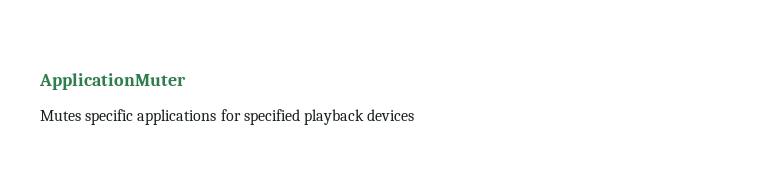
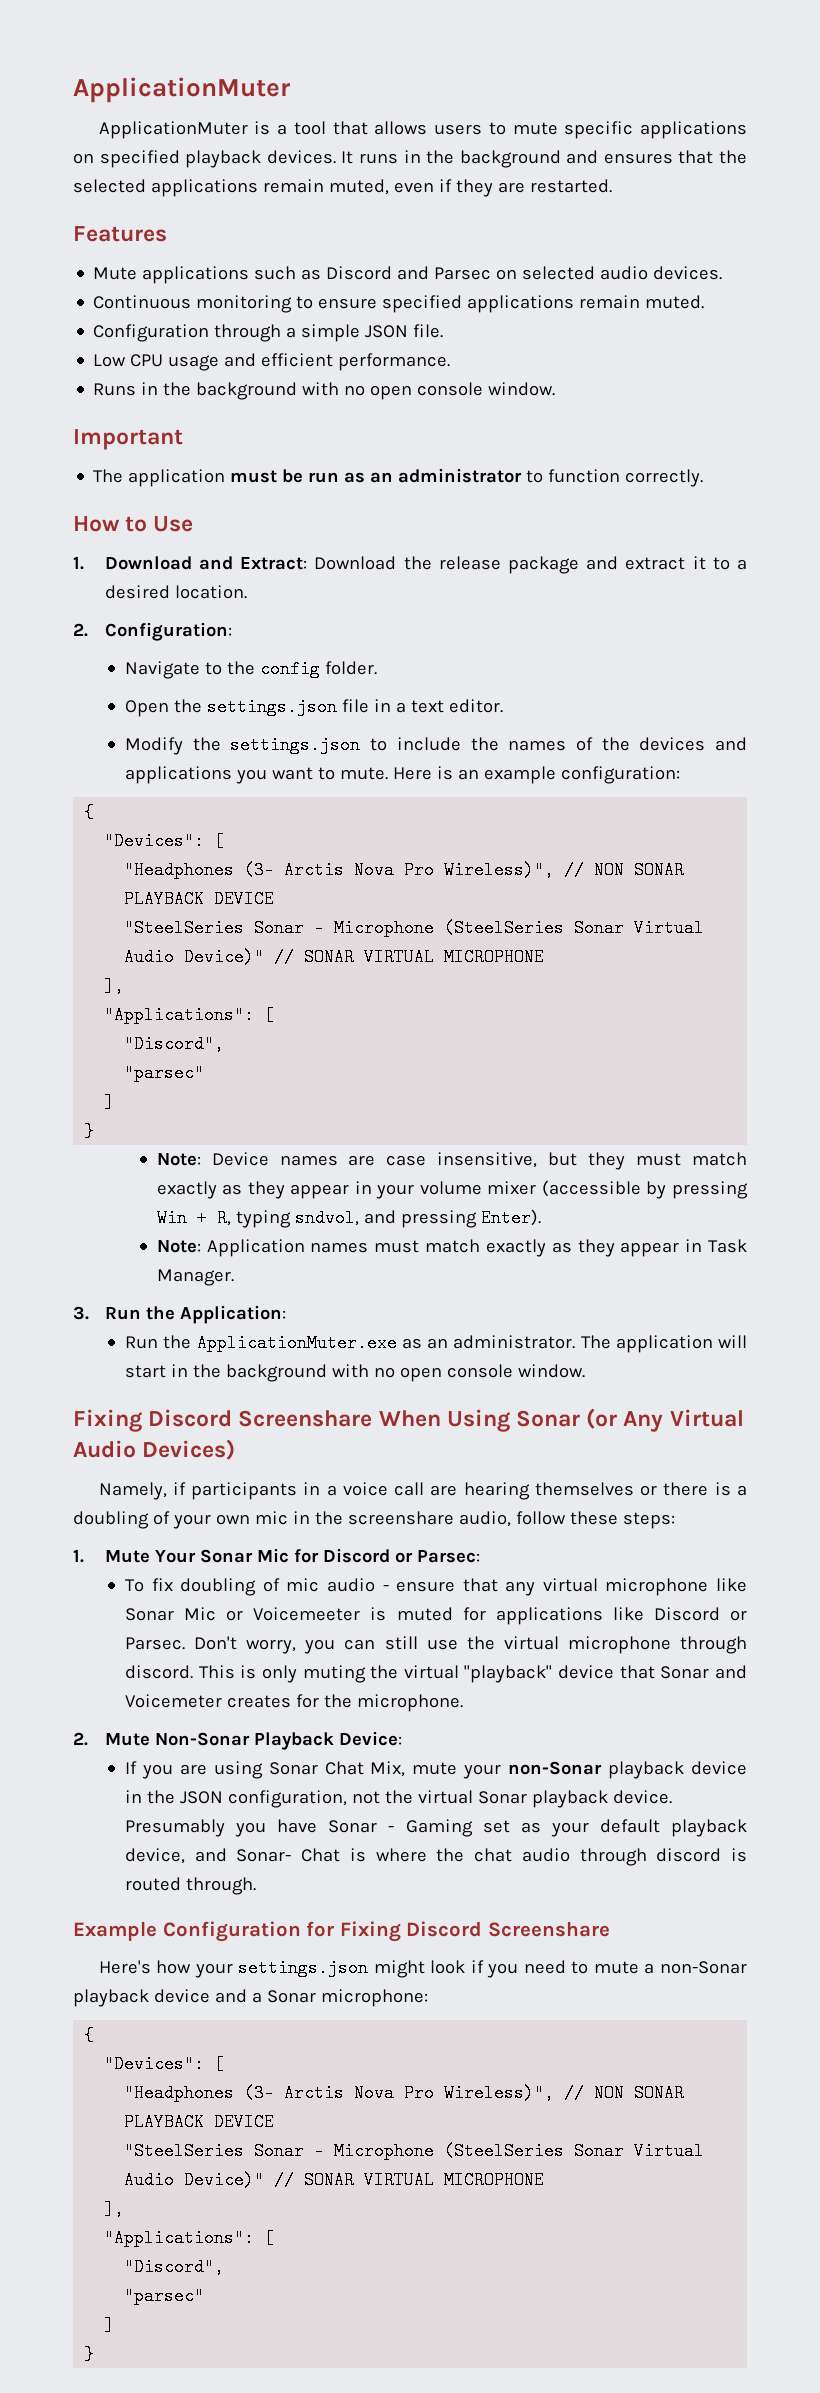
[40,110,81,121] Mutes -> [98,121,558,139] ApplicationMuter is a tool that allows users to mute
[220,109,241,121] for -> [73,153,94,164] on
[367,109,415,121] devices -> [266,150,747,168] [73,179,612,197] [73,226,167,242] [93,266,723,284] [93,295,705,313] [93,324,444,342] [93,353,451,371] [93,382,556,400] [73,429,183,450] [93,468,704,487] [73,516,194,532] [73,556,748,574] [104,585,247,599] [73,622,232,641] [125,660,377,679] [125,698,503,717] [125,736,747,755] [125,766,680,784] [84,803,95,821] [104,832,225,850] [124,861,685,879] [124,890,275,908] [124,919,705,937] [124,948,545,966] [104,977,125,995] [104,1006,275,1024] [124,1035,225,1053] [124,1064,205,1082] [104,1093,115,1111] [84,1122,95,1140] [156,1152,747,1170] [156,1180,748,1199] [156,1209,541,1228] [156,1239,747,1257] [156,1269,234,1286] [73,1305,286,1324] [125,1334,747,1353] [125,1364,585,1382] [73,1408,744,1432] [73,1439,236,1460] [98,1482,747,1500] [73,1511,675,1529] [73,1548,480,1563] [125,1578,747,1596] [125,1607,747,1625] [125,1636,747,1654] [125,1665,747,1683] [125,1694,463,1712] [73,1731,402,1750] [125,1761,747,1779] [125,1790,672,1808] [125,1819,747,1837] [125,1848,748,1866] [125,1877,257,1895] [73,1921,610,1942] [98,1959,748,1978] [73,1989,428,2007] [84,2026,95,2044] [104,2055,225,2073] [124,2084,685,2102] [124,2113,275,2131] [124,2142,705,2160] [124,2171,545,2189] [104,2200,125,2218] [104,2229,275,2247] [124,2258,225,2276] [124,2287,205,2305] [104,2316,115,2334] [84,2345,95,2363] devices. It runs in the background and ensures that the selected applications remain muted, even if they are restarted. // Features // Mute applications such as Discord and Parsec on selected audio devices. // Continuous monitoring to ensure specified applications remain muted. // Configuration through a simple JSON file. // Low CPU usage and efficient performance. // Runs in the background with no open console window. // Important // The application must be run as an administrator to function correctly. // How to Use // 1. Download and Extract: Download the release package and extract it to a desired location. // 2. Configuration: // Navigate to the config folder. // Open the settings.json file in a text editor. // Modify the settings.json to include the names of the devices and applications you want to mute. Here is an example configuration: // { // "Devices": [ // "Headphones (3- Arctis Nova Pro Wireless)", // NON SONAR PLAYBACK DEVICE // "SteelSeries Sonar - Microphone (SteelSeries Sonar Virtual Audio Device)" // SONAR VIRTUAL MICROPHONE // ], // "Applications": [ // "Discord", // "parsec" // ] // } // Note: Device names are case insensitive, but they must match exactly as they appear in your volume mixer (accessible by pressing Win + R, typing sndvol, and pressing Enter). // Note: Application names must match exactly as they appear in Task Manager. // 3. Run the Application: // Run the ApplicationMuter.exe as an administrator. The application will start in the background with no open console window. // Fixing Discord Screenshare When Using Sonar (or Any Virtual Audio Devices) // Namely, if participants in a voice call are hearing themselves or there is a doubling of your own mic in the screenshare audio, follow these steps: // 1. Mute Your Sonar Mic for Discord or Parsec: // To fix doubling of mic audio - ensure that any virtual microphone like Sonar Mic or Voicemeeter is muted for applications like Discord or Parsec. Don't worry, you can still use the virtual microphone through discord. This is only muting the virtual "playback" device that Sonar and Voicemeter creates for the microphone. // 2. Mute Non-Sonar Playback Device: // If you are using Sonar Chat Mix, mute your non-Sonar playback device in the JSON configuration, not the virtual Sonar playback device. Presumably you have Sonar - Gaming set as your default playback device, and Sonar- Chat is where the chat audio through discord is routed through. // Example Configuration for Fixing Discord Screenshare // Here's how your settings.json might look if you need to mute a non-Sonar playback device and a Sonar microphone: // { // "Devices": [ // "Headphones (3- Arctis Nova Pro Wireless)", // NON SONAR PLAYBACK DEVICE // "SteelSeries Sonar - Microphone (SteelSeries Sonar Virtual Audio Device)" // SONAR VIRTUAL MICROPHONE // ], // "Applications": [ // "Discord", // "parsec" // ] // }

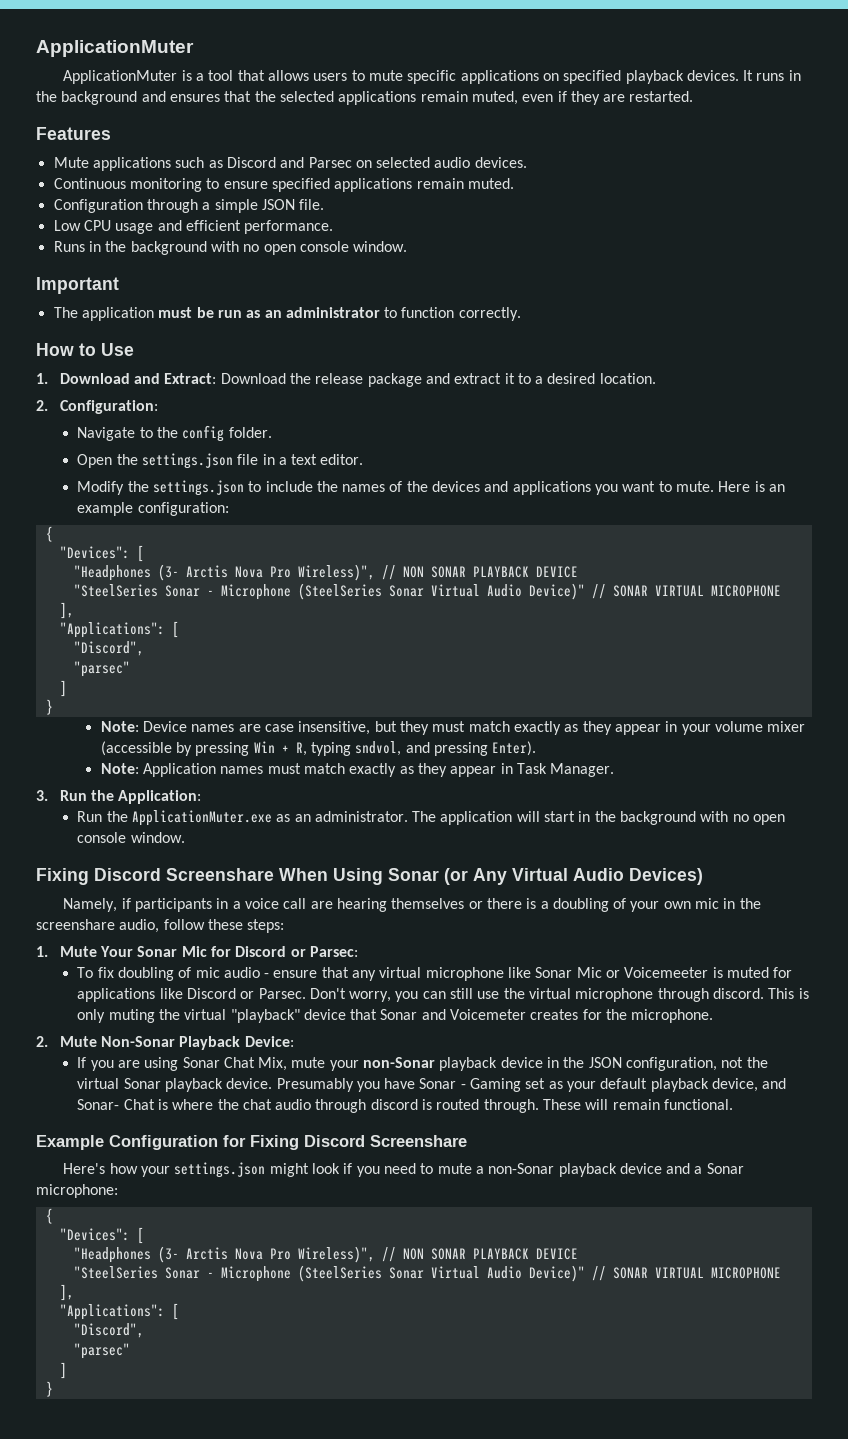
(257, 1886) none -> [543,1099,734,1110] These will remain functional.

